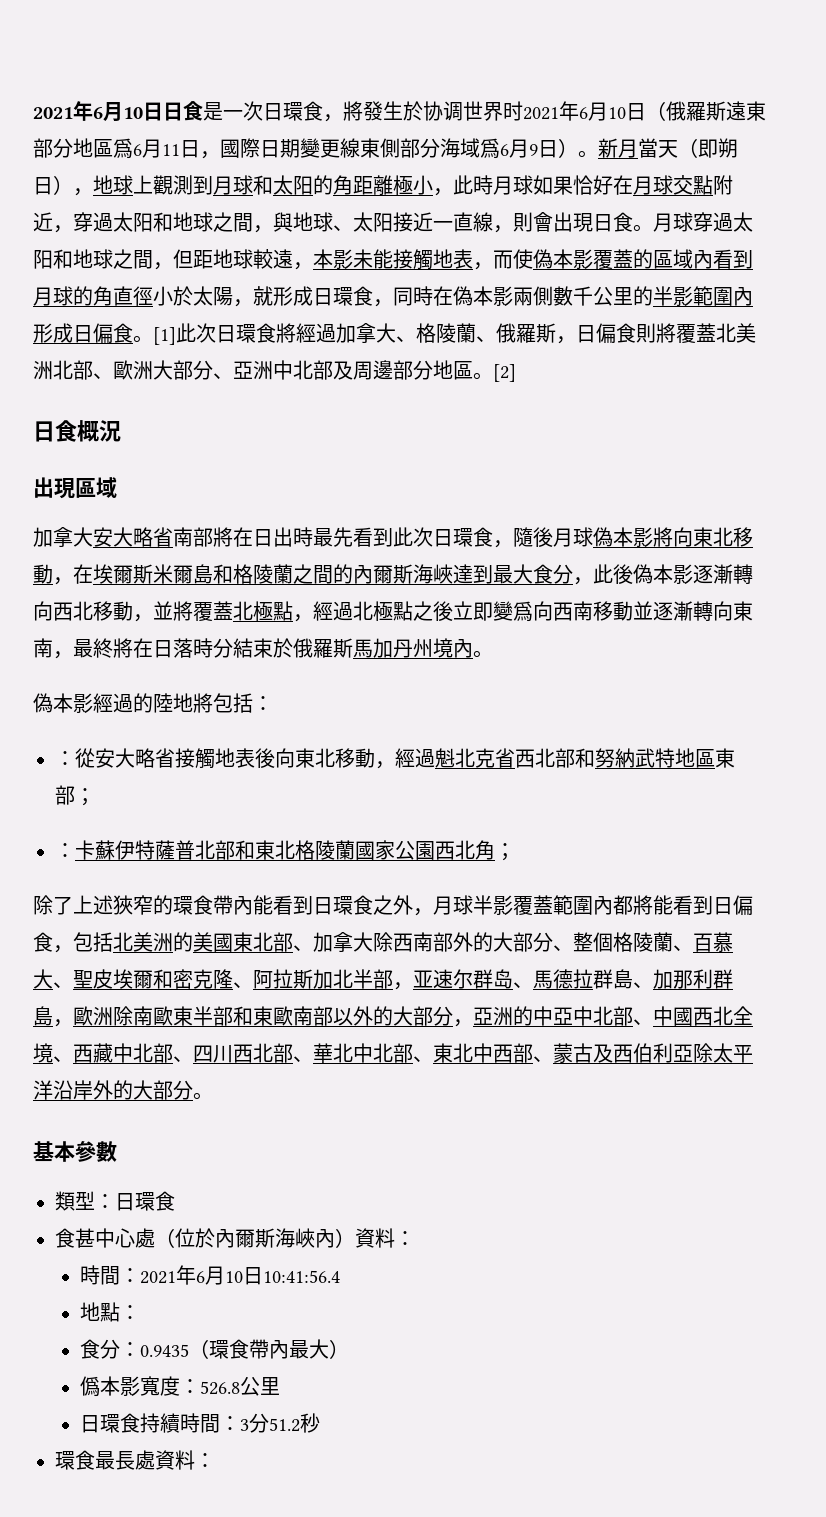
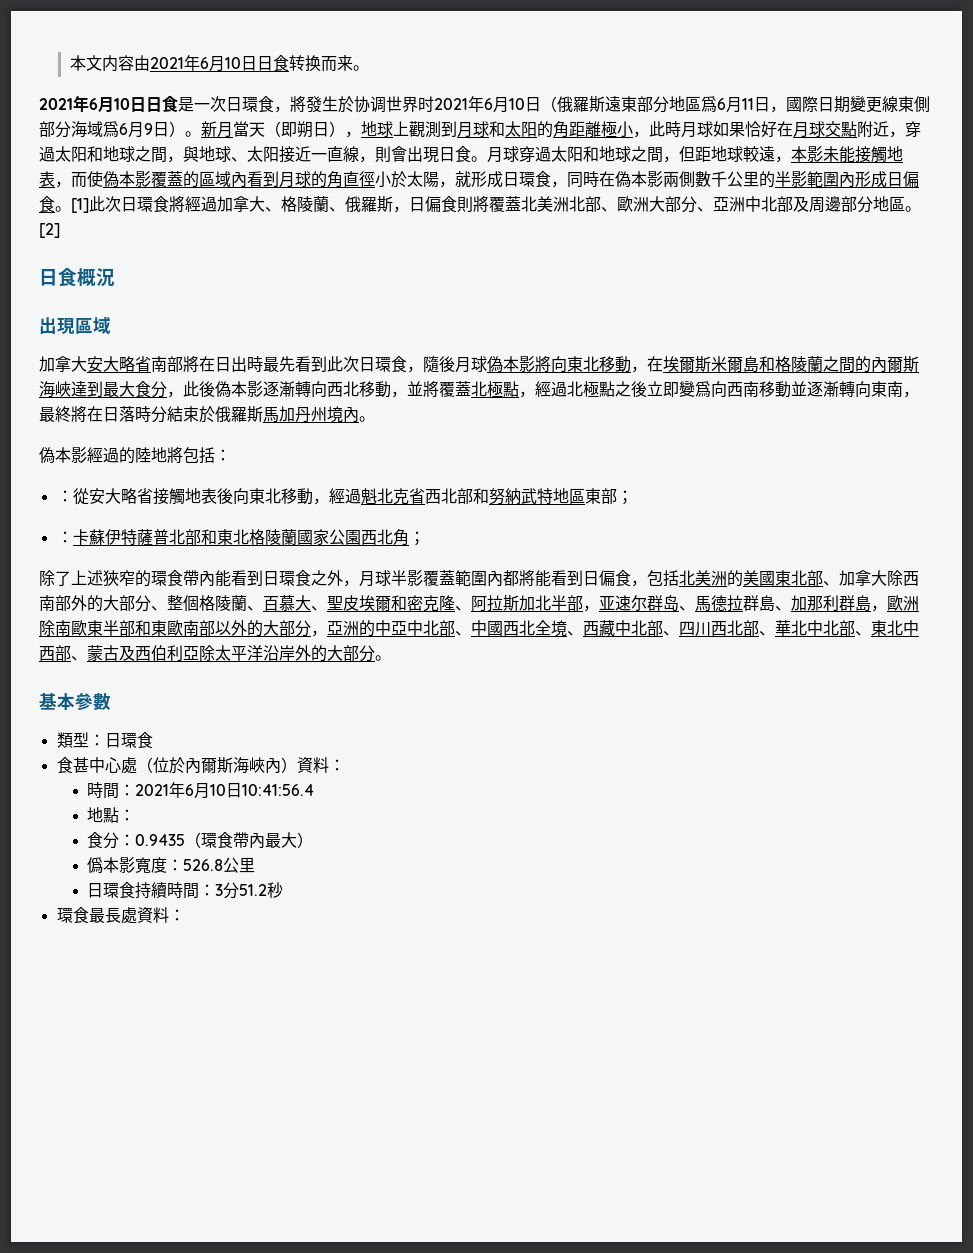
(33, 113) none -> [69,55,369,72] 本文内容由2021年6月10日日食转换而来。 //

